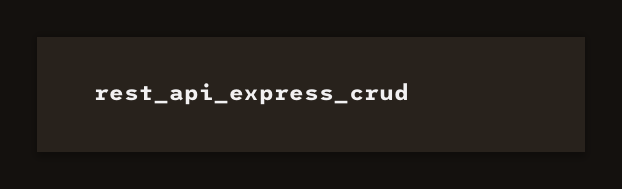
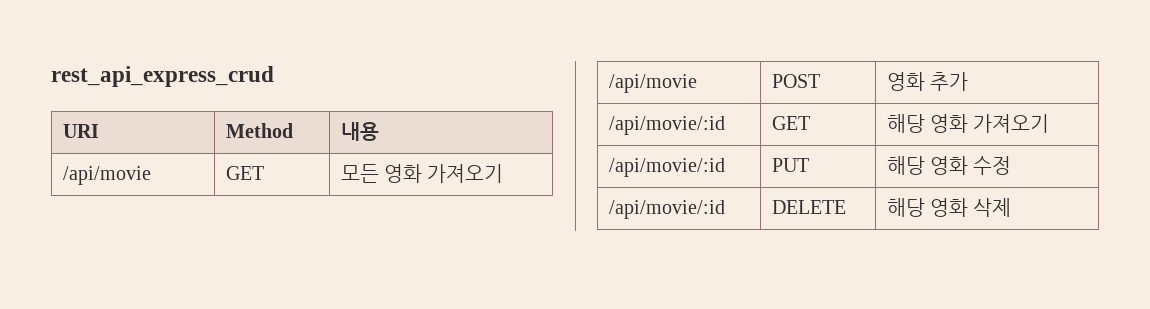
(409, 94) none -> [62,124,99,138] [225,123,293,138] [340,122,379,141] [62,166,151,185] [225,166,264,180] [340,164,504,183] [608,74,697,93] [771,74,820,88] [886,72,969,91] [608,116,725,135] [771,116,810,130] [886,114,1050,133] [608,158,725,177] [771,158,809,172] [886,156,1012,175] [608,200,725,219] [771,200,846,214] [886,198,1012,217] // URI | Method | 내용 // /api/movie | GET | 모든 영화 가져오기 // /api/movie | POST | 영화 추가 // /api/movie/:id | GET | 해당 영화 가져오기 // /api/movie/:id | PUT | 해당 영화 수정 // /api/movie/:id | DELETE | 해당 영화 삭제

